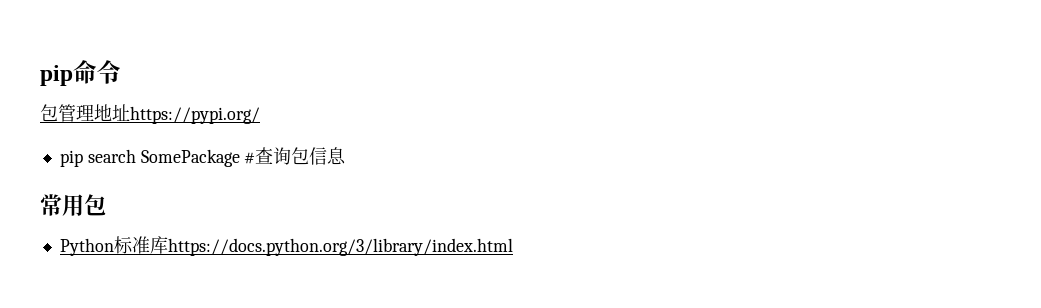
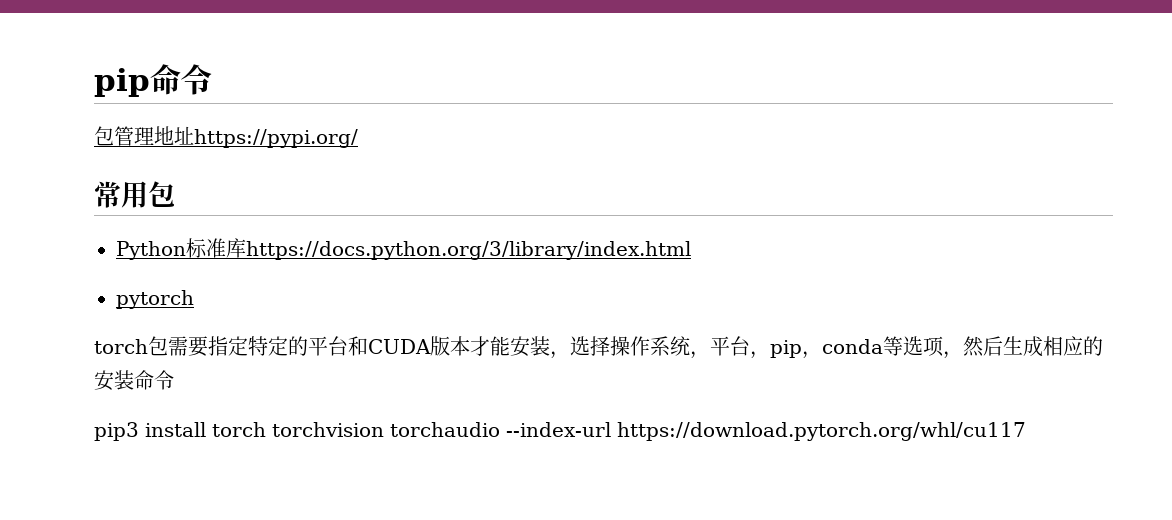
[59,147,347,167] // pip search SomePackage #查询包信息 -> (358, 138) none
(513, 247) none -> [116,290,194,309] [94,336,1103,359] [94,370,174,391] [94,422,1026,441] // pytorch // torch包需要指定特定的平台和CUDA版本才能安装，选择操作系统，平台，pip，conda等选项，然后生成相应的安装命令 // pip3 install torch torchvision torchaudio --index-url https://download.pytorch.org/whl/cu117

